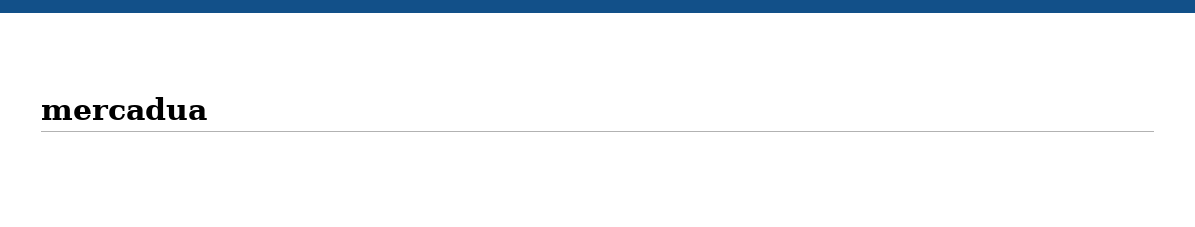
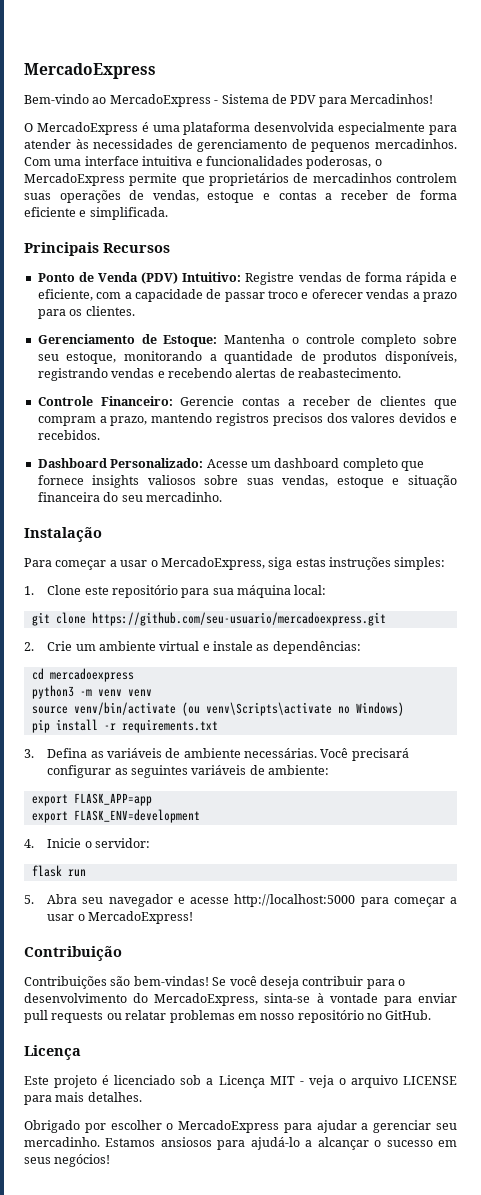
[41,97,207,120] mercadua -> [24,63,156,79] [24,94,433,107] [24,122,457,135] [24,139,457,152] [24,156,382,169] [24,173,457,186] [24,190,458,203] [24,207,168,220] [24,242,170,256] [37,272,457,285] [37,289,457,302] [37,306,135,319] [37,334,457,347] [37,351,457,364] [37,368,401,381] [37,396,457,409] [37,413,457,426] [37,430,100,440] [37,458,424,471] [37,475,457,488] [37,492,222,502] [24,527,102,542] [24,557,446,570] [24,585,327,598] [31,612,386,626] [24,641,361,654] [31,668,134,682] [31,685,152,699] [31,702,404,716] [31,719,218,733] [24,748,409,761] [47,765,330,778] [31,793,152,806] [31,809,200,823] [24,838,150,848] [31,865,86,877] [24,894,457,907] [47,911,193,924] [24,946,122,961] [24,976,405,989] [24,993,458,1006] [24,1010,432,1023] [24,1045,81,1060] [24,1075,457,1088] [24,1092,142,1105] [24,1120,457,1133] [24,1137,458,1150] [24,1154,111,1167] MercadoExpress // Bem-vindo ao MercadoExpress - Sistema de PDV para Mercadinhos! // O MercadoExpress é uma plataforma desenvolvida especialmente para atender às necessidades de gerenciamento de pequenos mercadinhos. Com uma interface intuitiva e funcionalidades poderosas, o MercadoExpress permite que proprietários de mercadinhos controlem suas operações de vendas, estoque e contas a receber de forma eficiente e simplificada. // Principais Recursos // Ponto de Venda (PDV) Intuitivo: Registre vendas de forma rápida e eficiente, com a capacidade de passar troco e oferecer vendas a prazo para os clientes. // Gerenciamento de Estoque: Mantenha o controle completo sobre seu estoque, monitorando a quantidade de produtos disponíveis, registrando vendas e recebendo alertas de reabastecimento. // Controle Financeiro: Gerencie contas a receber de clientes que compram a prazo, mantendo registros precisos dos valores devidos e recebidos. // Dashboard Personalizado: Acesse um dashboard completo que fornece insights valiosos sobre suas vendas, estoque e situação financeira do seu mercadinho. // Instalação // Para começar a usar o MercadoExpress, siga estas instruções simples: // 1. Clone este repositório para sua máquina local: // git clone https://github.com/seu-usuario/mercadoexpress.git // 2. Crie um ambiente virtual e instale as dependências: // cd mercadoexpress // python3 -m venv venv // source venv/bin/activate (ou venv\Scripts\activate no Windows) // pip install -r requirements.txt // 3. Defina as variáveis de ambiente necessárias. Você precisará configurar as seguintes variáveis de ambiente: // export FLASK_APP=app // export FLASK_ENV=development // 4. Inicie o servidor: // flask run // 5. Abra seu navegador e acesse http://localhost:5000 para começar a usar o MercadoExpress! // Contribuição // Contribuições são bem-vindas! Se você deseja contribuir para o desenvolvimento do MercadoExpress, sinta-se à vontade para enviar pull requests ou relatar problemas em nosso repositório no GitHub. // Licença // Este projeto é licenciado sob a Licença MIT - veja o arquivo LICENSE para mais detalhes. // Obrigado por escolher o MercadoExpress para ajudar a gerenciar seu mercadinho. Estamos ansiosos para ajudá-lo a alcançar o sucesso em seus negócios!

